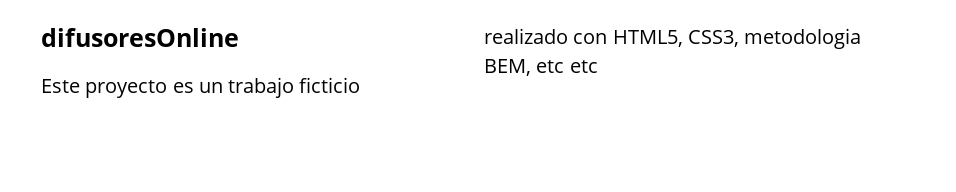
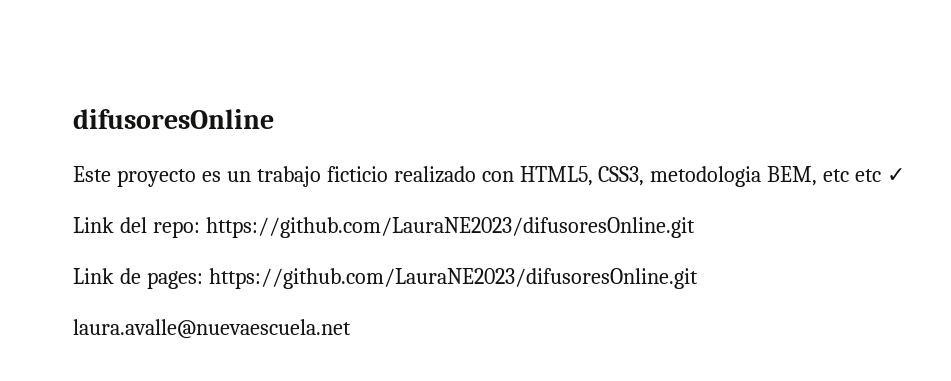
(598, 66) none -> [887,168,906,182] [73,217,695,238] [73,268,698,289] [73,319,351,339] ✓ // Link del repo: https://github.com/LauraNE2023/difusoresOnline.git // Link de pages: https://github.com/LauraNE2023/difusoresOnline.git // laura.avalle@nuevaescuela.net

